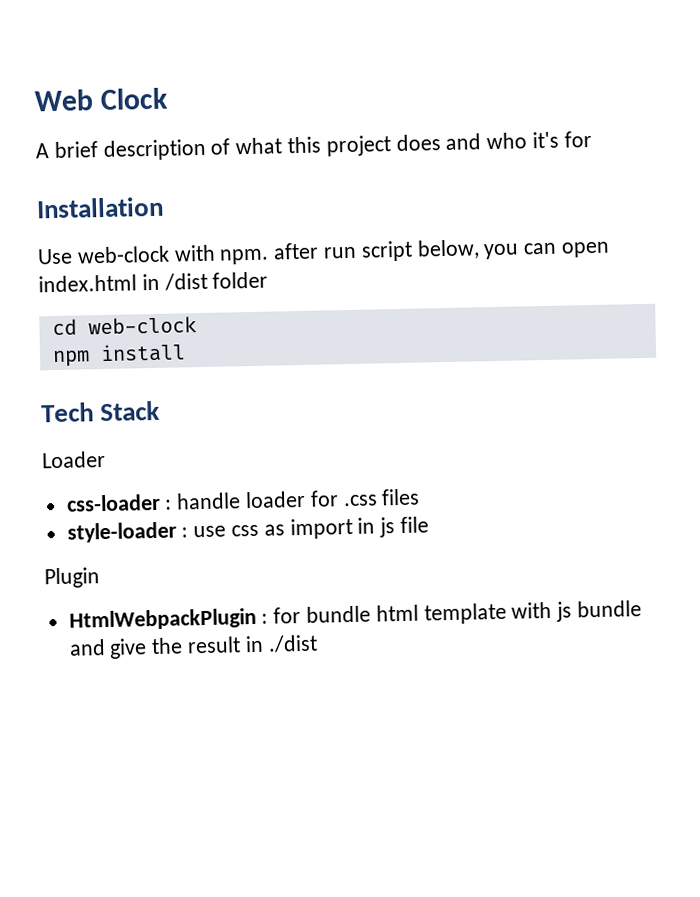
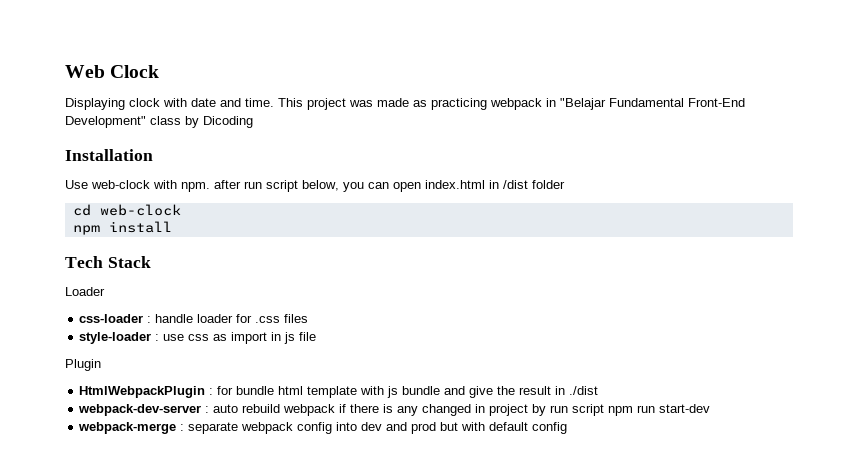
[35,131,592,161] A brief description of what this project does and who it's for -> [65,98,745,110] [65,116,253,128] Displaying clock with date and time. This project was made as practicing webpack in "Belajar Fundamental Front-End Development" class by Dicoding
(318, 643) none -> [78,404,711,416] [78,422,568,434] // webpack-dev-server : auto rebuild webpack if there is any changed in project by run script npm run start-dev // webpack-merge : separate webpack config into dev and prod but with default config

